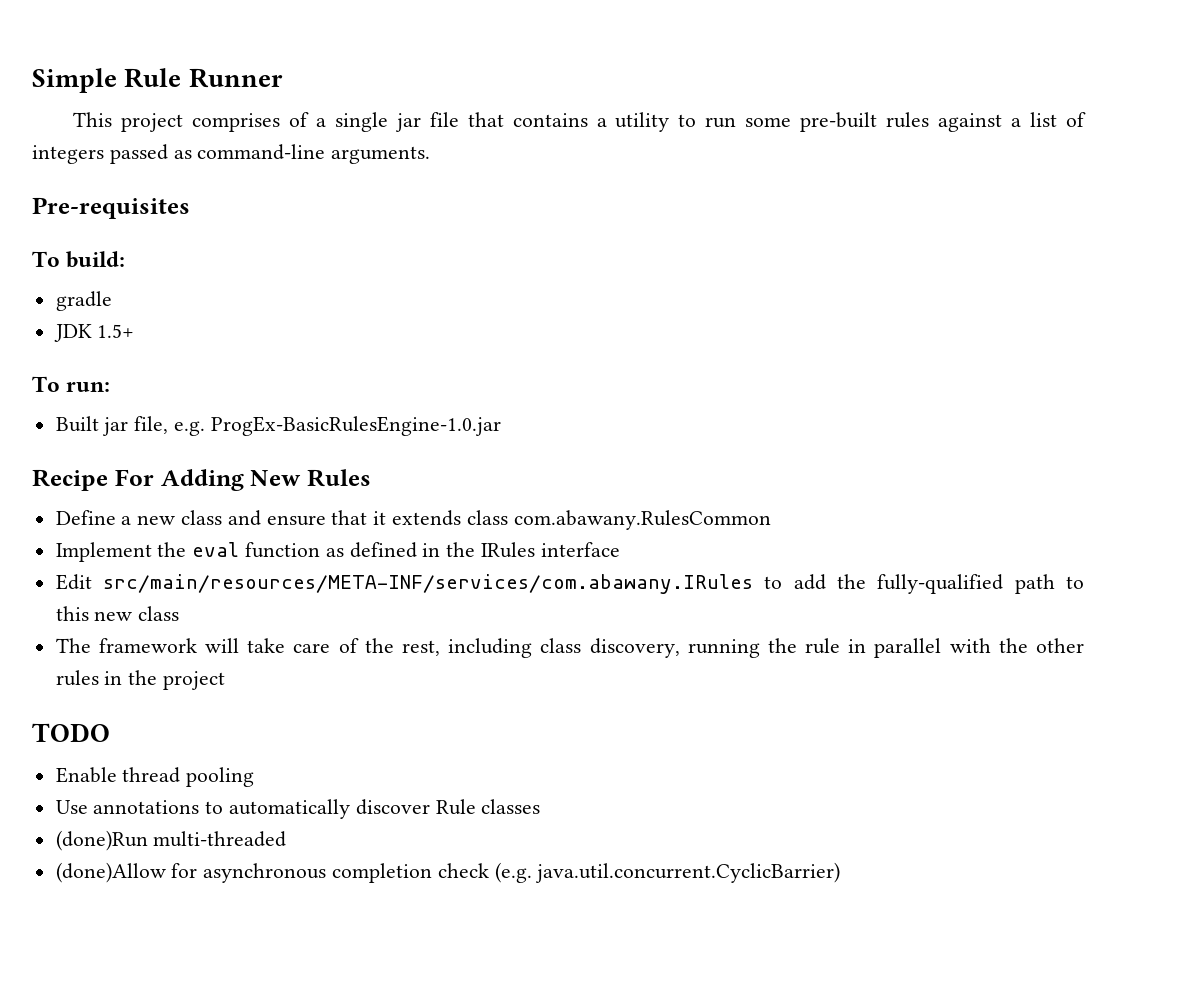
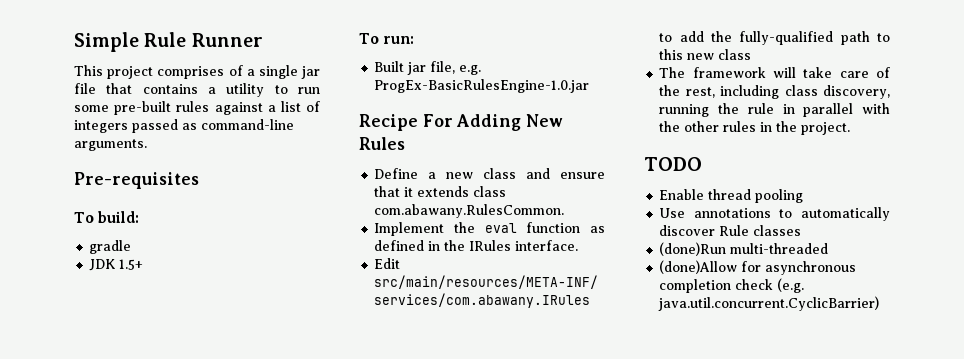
[513,510,771,530] com.abawany.RulesCommon -> [374,204,565,218] com.abawany.RulesCommon.
[540,542,620,557] interface -> [515,240,579,251] interface.
[163,671,226,690] project -> [801,122,851,135] project.

